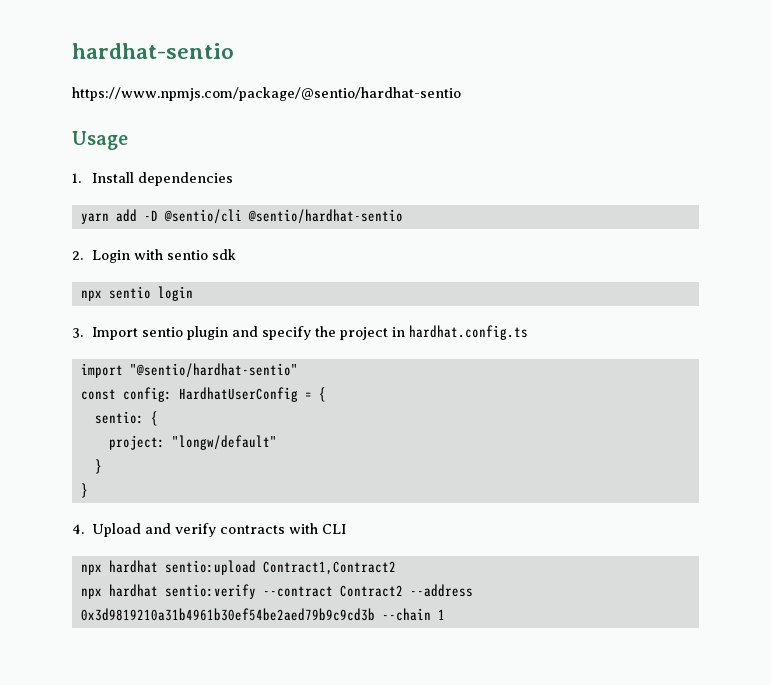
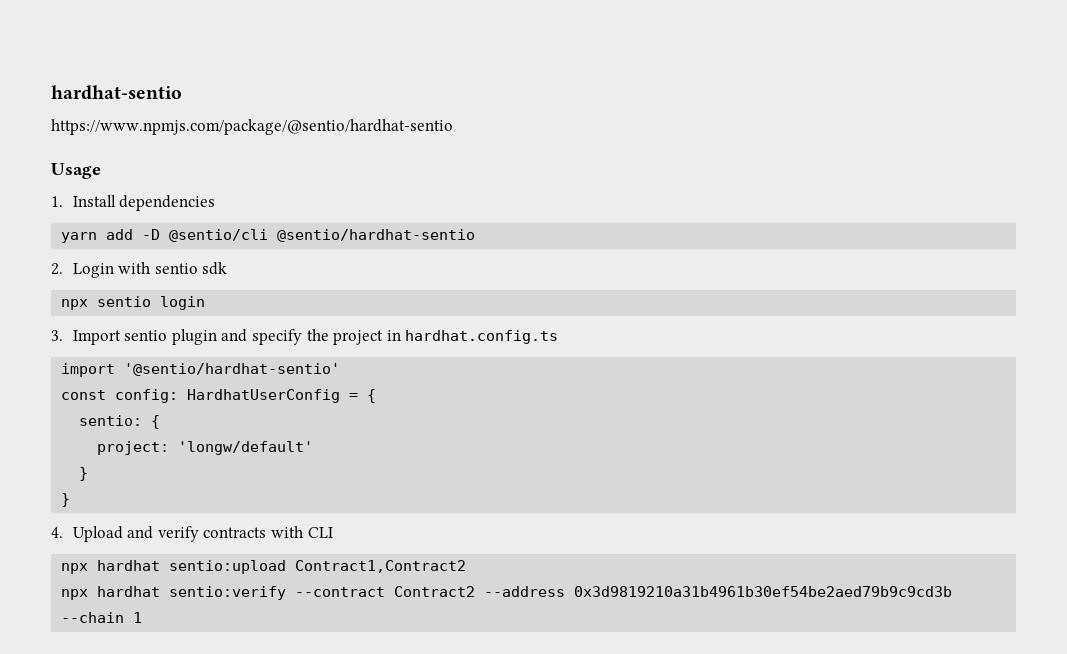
[129,363,298,378] "@sentio/hardhat-sentio" -> [124,363,341,376] '@sentio/hardhat-sentio'
[171,435,277,450] "longw/default" -> [178,441,314,455] 'longw/default'

